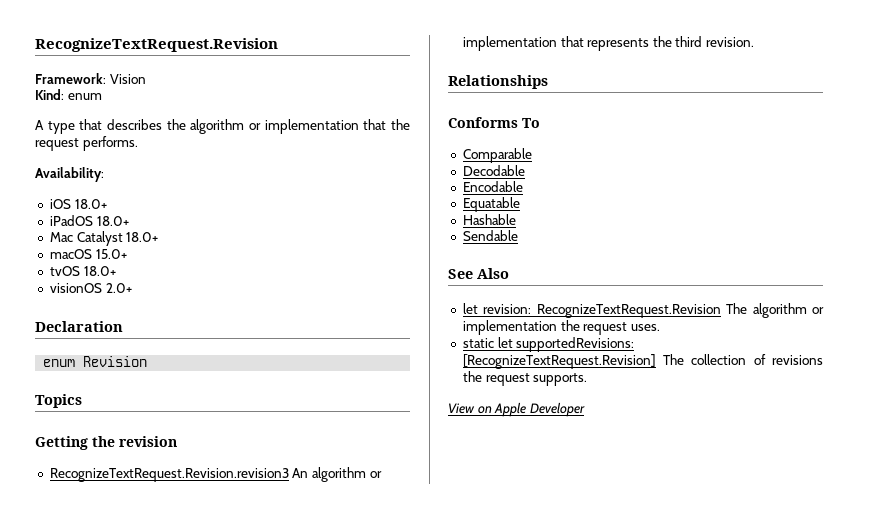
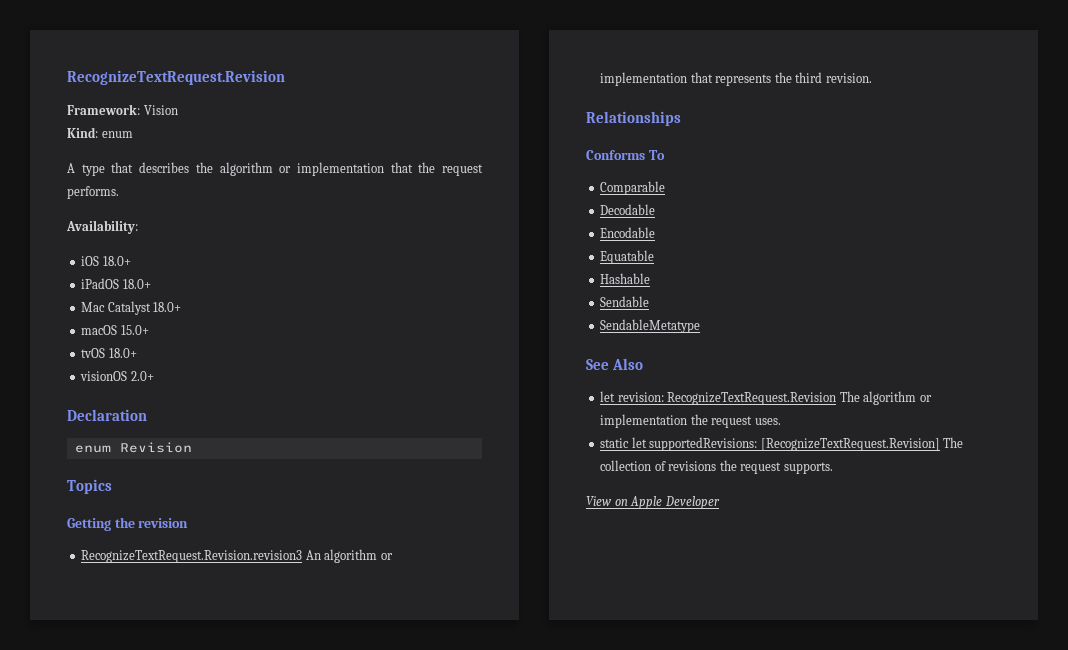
(518, 235) none -> [600,319,701,333] // SendableMetatype

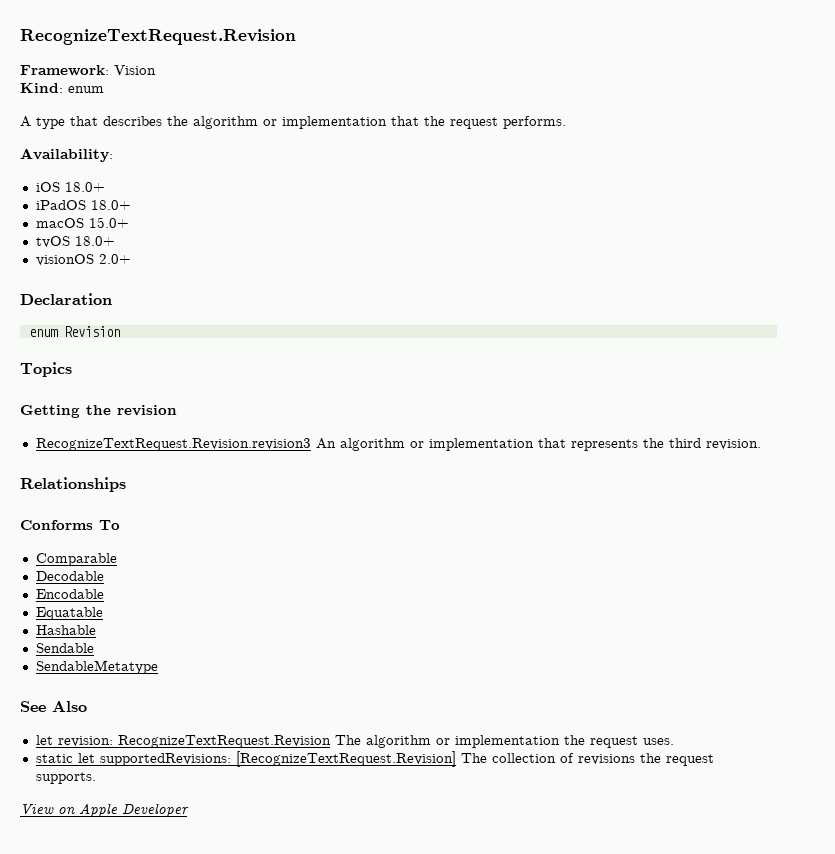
[81,301,182,315] // Mac Catalyst 18.0+ -> (131, 205) none

